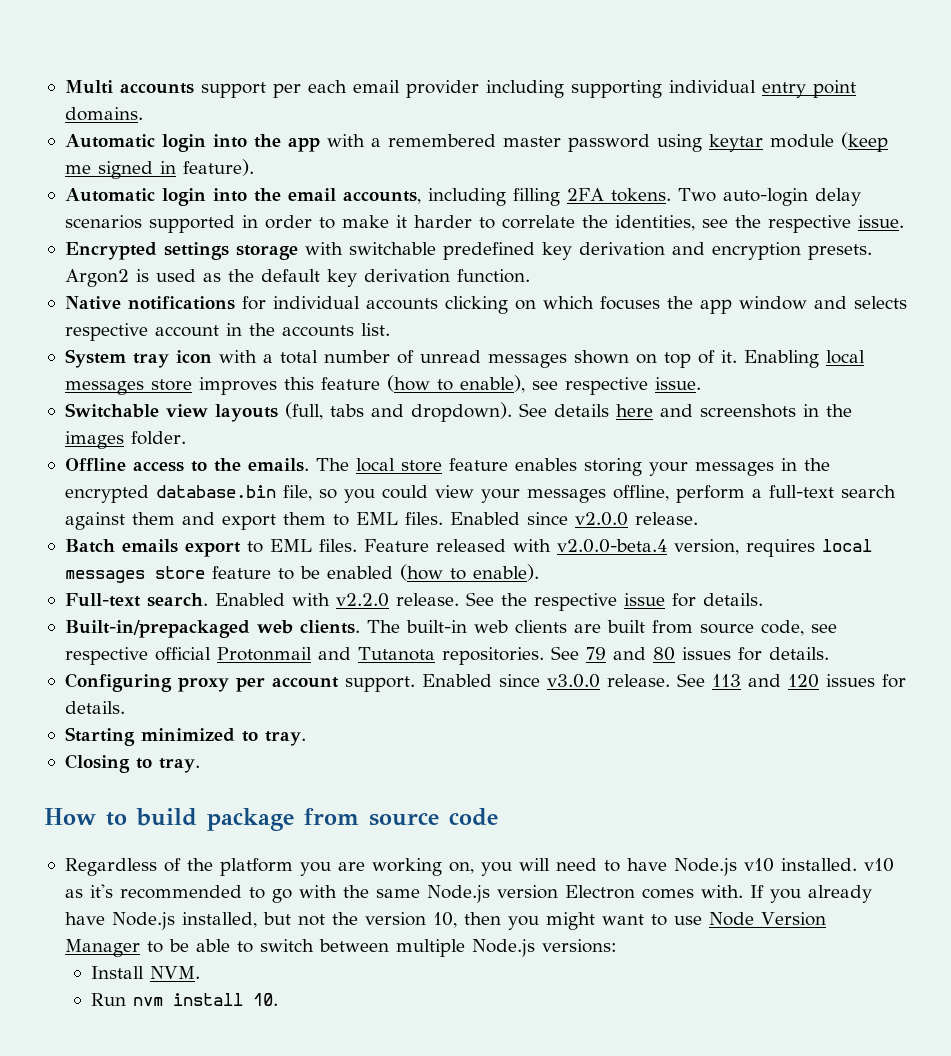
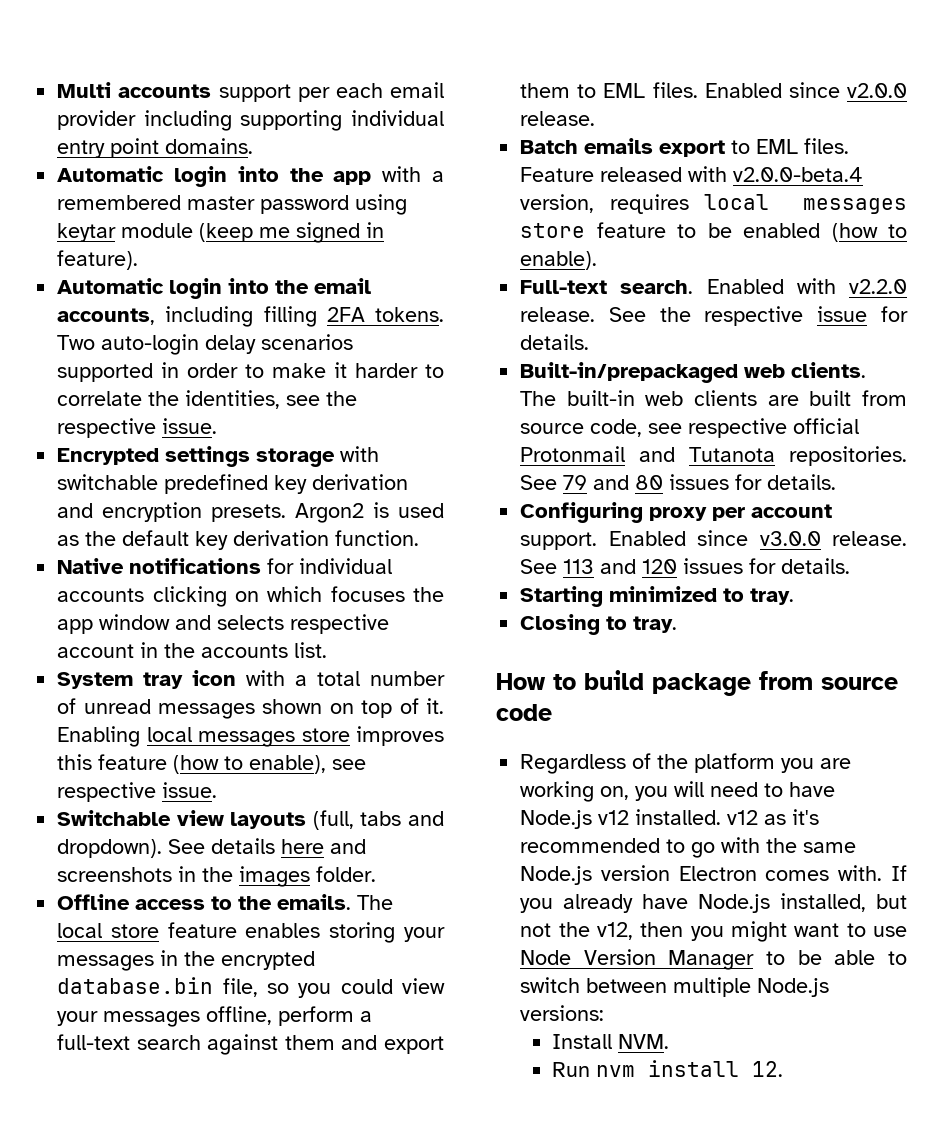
[743,858,894,872] v10 installed. v10 -> [598,809,759,825] v12 installed. v12
[364,912,457,928] version 10, -> [596,922,633,940] v12,
[252,993,278,1006] 10. -> [752,1061,784,1077] 12.

